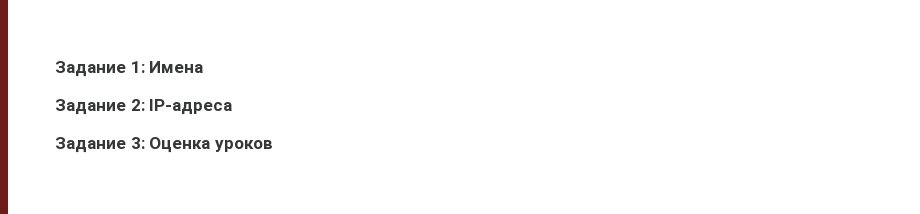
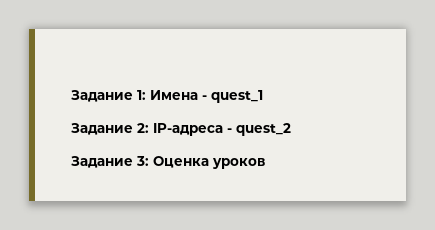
(204, 67) none -> [202,90,263,103] - quest_1
(233, 107) none -> [227,123,291,136] - quest_2

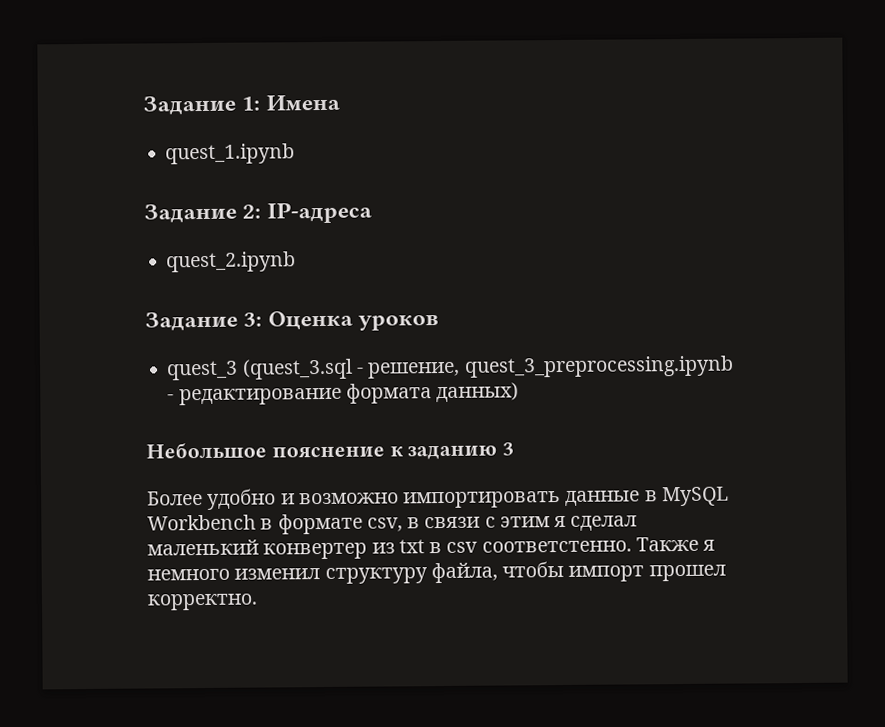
[202,90,263,103] - quest_1 -> [165,143,296,165] // quest_1.ipynb
[227,123,291,136] - quest_2 -> [166,251,297,273] // quest_2.ipynb
(265, 163) none -> [166,355,734,381] [167,382,520,406] [146,442,515,460] [147,486,729,510] [147,513,638,535] [147,536,716,560] [147,560,726,584] [147,593,258,611] // quest_3 (quest_3.sql - решение, quest_3_preprocessing.ipynb - редактирование формата данных) // Небольшое пояснение к заданию 3 // Более удобно и возможно импортировать данные в MySQL Workbench в формате csv, в связи с этим я сделал маленький конвертер из txt в csv соответстенно. Также я немного изменил структуру файла, чтобы импорт прошел корректно.

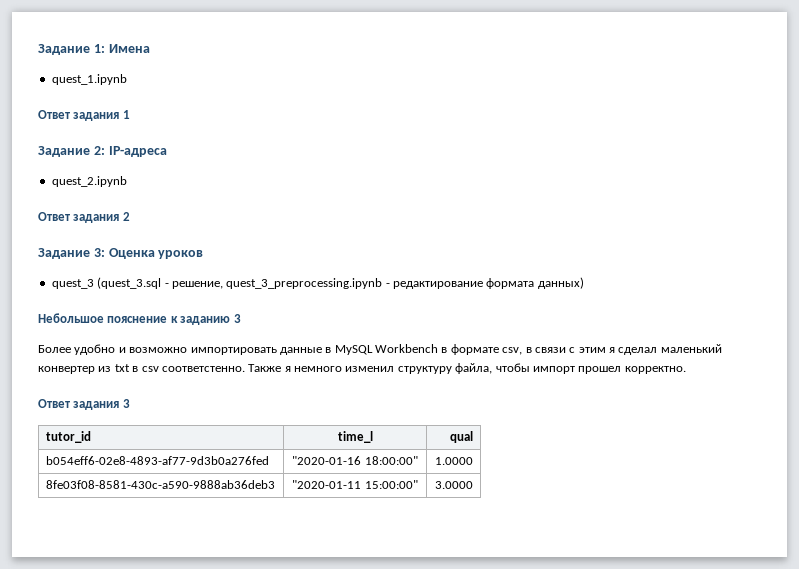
(296, 154) none -> [38,110,130,121] // Ответ задания 1
(297, 262) none -> [38,212,130,223] // Ответ задания 2
(258, 602) none -> [38,399,130,410] [45,431,91,443] [337,431,373,443] [450,431,474,443] [45,456,269,465] [292,456,418,465] [435,457,474,465] [45,480,275,489] [292,480,418,489] [435,481,474,489] // Ответ задания 3 // tutor_id | time_l | qual // b054eff6-02e8-4893-af77-9d3b0a276fed | "2020-01-16 18:00:00" | 1.0000 // 8fe03f08-8581-430c-a590-9888ab36deb3 | "2020-01-11 15:00:00" | 3.0000

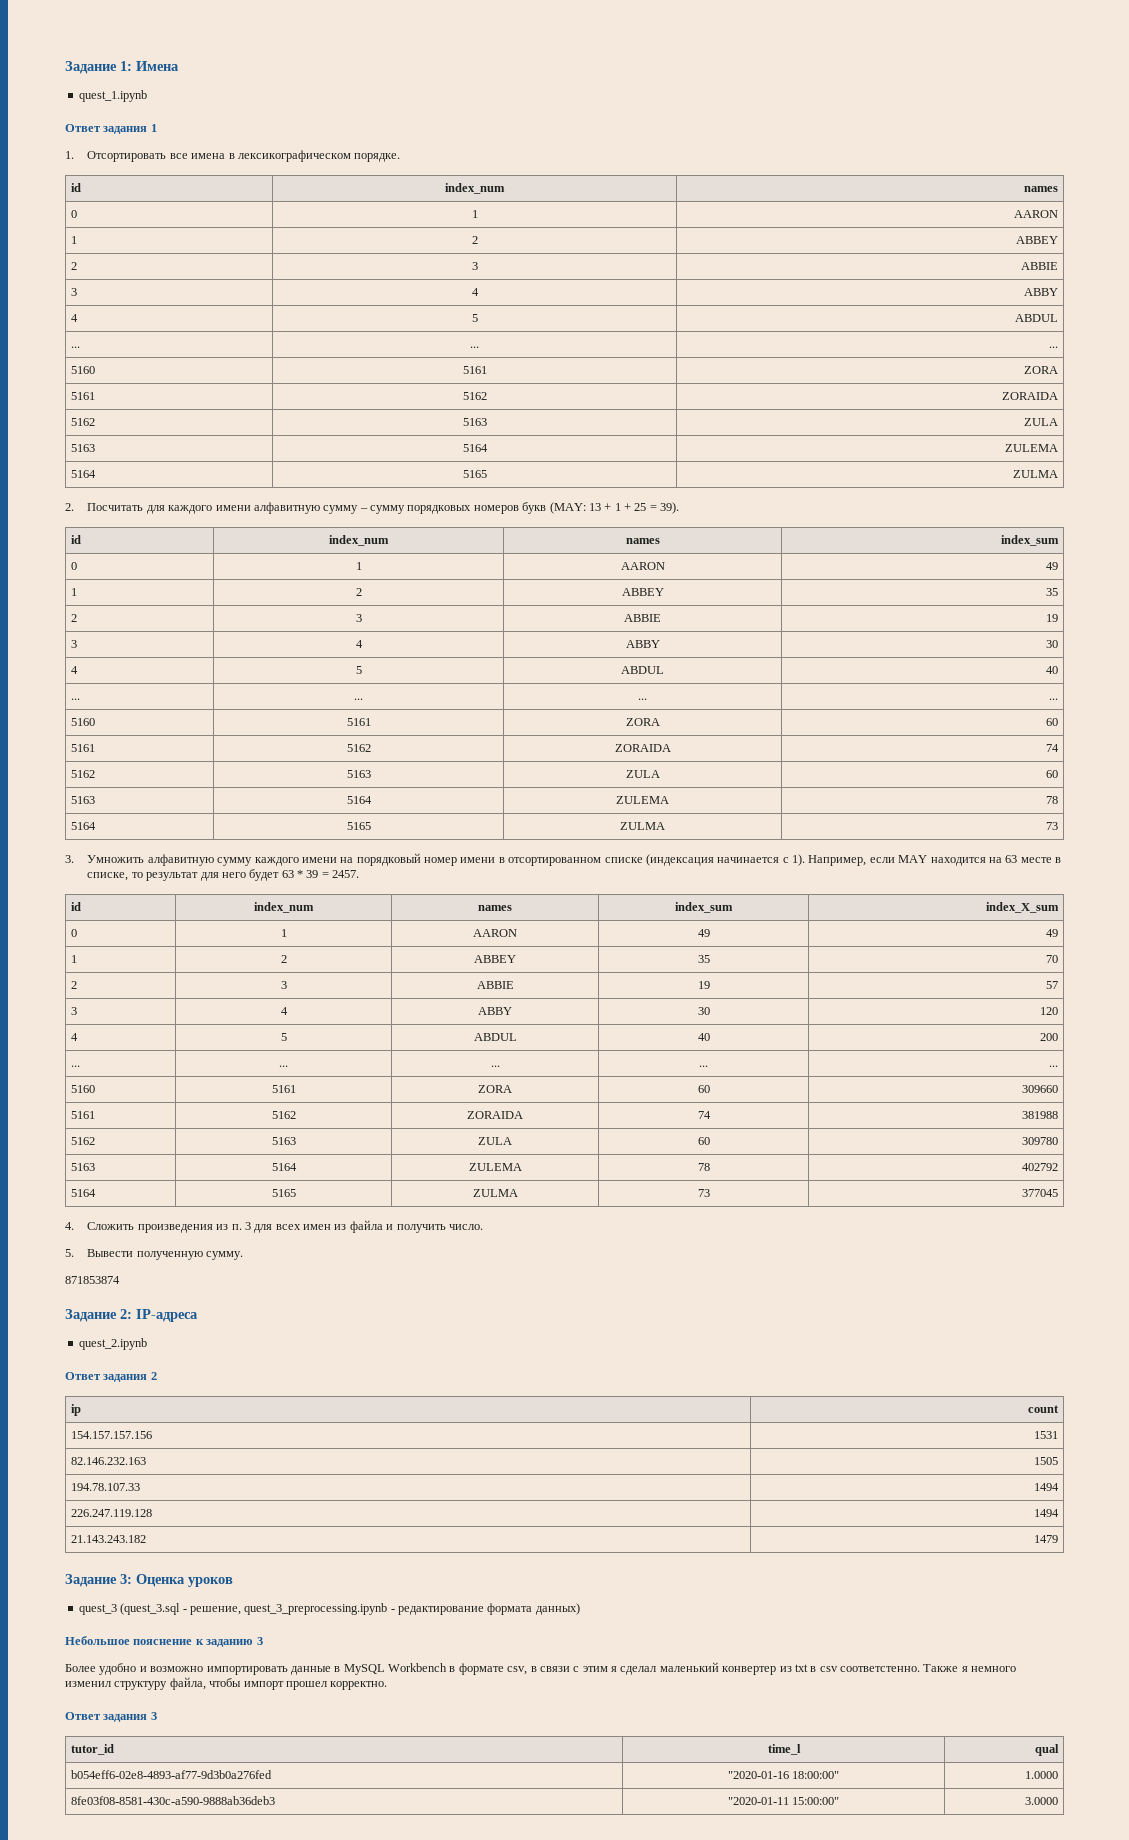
(130, 114) none -> [65,150,401,162] [70,183,81,192] [444,183,505,194] [1024,186,1059,192] [70,210,77,218] [471,210,478,218] [1014,210,1059,218] [70,236,77,244] [471,236,478,244] [1016,236,1059,244] [70,262,77,270] [471,262,478,270] [1021,262,1059,270] [70,288,77,296] [471,288,479,296] [1024,288,1059,296] [70,314,78,322] [471,314,478,322] [1015,314,1059,322] [70,346,80,348] [469,346,479,348] [1049,346,1059,348] [70,366,95,374] [462,366,487,374] [1024,366,1059,374] [70,392,95,400] [462,392,487,400] [1002,392,1059,400] [70,418,95,426] [462,418,487,426] [1024,418,1059,426] [70,444,95,452] [462,444,488,452] [1005,444,1059,452] [70,470,96,478] [462,470,487,478] [1013,470,1059,478] [65,502,680,514] [70,535,81,544] [328,535,389,546] [625,538,660,544] [1001,535,1060,546] [70,562,77,570] [355,562,362,570] [620,562,665,570] [1046,562,1059,570] [70,588,77,596] [355,588,362,596] [621,588,664,596] [1046,588,1059,596] [70,614,77,622] [355,614,362,622] [624,614,661,622] [1046,614,1059,622] [70,640,77,648] [355,640,363,648] [625,640,660,648] [1046,640,1059,648] [70,666,78,674] [355,666,362,674] [621,666,664,674] [1046,666,1059,674] [70,698,80,700] [353,698,363,700] [638,698,647,700] [1049,698,1059,700] [70,718,95,726] [346,718,371,726] [625,718,660,726] [1046,718,1059,726] [70,744,95,752] [346,744,371,752] [614,744,671,752] [1046,744,1060,752] [70,770,95,778] [346,770,371,778] [625,770,660,778] [1046,770,1059,778] [70,796,95,804] [346,796,372,804] [616,796,669,804] [1046,796,1059,804] [70,822,96,830] [346,822,371,830] [620,822,665,830] [1046,822,1059,830] [65,853,1062,866] [87,869,360,881] [70,902,81,911] [254,902,314,913] [477,905,512,911] [675,902,733,913] [986,902,1060,913] [70,929,77,937] [280,929,287,937] [472,929,517,937] [697,929,710,937] [1046,929,1059,937] [70,955,77,963] [280,955,287,963] [473,955,516,963] [697,955,710,963] [1046,955,1059,963] [70,981,77,989] [280,981,287,989] [476,981,514,989] [697,981,710,989] [1046,981,1059,989] [70,1007,77,1015] [280,1007,288,1015] [477,1007,512,1015] [697,1007,710,1015] [1040,1007,1059,1015] [70,1033,78,1041] [280,1033,287,1041] [473,1033,517,1041] [697,1033,710,1041] [1040,1033,1059,1041] [70,1065,80,1067] [279,1065,288,1067] [490,1065,500,1067] [699,1065,708,1067] [1049,1065,1059,1067] [70,1085,95,1093] [271,1085,296,1093] [477,1085,512,1093] [697,1085,710,1093] [1022,1085,1059,1093] [70,1111,95,1119] [271,1111,296,1119] [466,1111,523,1119] [697,1111,711,1119] [1022,1111,1059,1119] [70,1137,95,1145] [271,1137,296,1145] [477,1137,512,1145] [697,1137,710,1145] [1022,1137,1059,1145] [70,1163,95,1171] [271,1163,297,1171] [468,1163,522,1171] [697,1163,710,1171] [1022,1163,1059,1171] [70,1189,96,1197] [271,1189,296,1197] [472,1189,518,1197] [697,1189,710,1197] [1022,1189,1059,1197] [65,1220,483,1233] [65,1249,244,1260] [65,1276,120,1284] // 1. Отсортировать все имена в лексикографическом порядке. // id | index_num | names // 0 | 1 | AARON // 1 | 2 | ABBEY // 2 | 3 | ABBIE // 3 | 4 | ABBY // 4 | 5 | ABDUL // ... | ... | ... // 5160 | 5161 | ZORA // 5161 | 5162 | ZORAIDA // 5162 | 5163 | ZULA // 5163 | 5164 | ZULEMA // 5164 | 5165 | ZULMA // 2. Посчитать для каждого имени алфавитную сумму – сумму порядковых номеров букв (MAY: 13 + 1 + 25 = 39). // id | index_num | names | index_sum // 0 | 1 | AARON | 49 // 1 | 2 | ABBEY | 35 // 2 | 3 | ABBIE | 19 // 3 | 4 | ABBY | 30 // 4 | 5 | ABDUL | 40 // ... | ... | ... | ... // 5160 | 5161 | ZORA | 60 // 5161 | 5162 | ZORAIDA | 74 // 5162 | 5163 | ZULA | 60 // 5163 | 5164 | ZULEMA | 78 // 5164 | 5165 | ZULMA | 73 // 3. Умножить алфавитную сумму каждого имени на порядковый номер имени в отсортированном списке (индексация начинается с 1). Например, если MAY находится на 63 месте в списке, то результат для него будет 63 * 39 = 2457. // id | index_num | names | index_sum | index_X_sum // 0 | 1 | AARON | 49 | 49 // 1 | 2 | ABBEY | 35 | 70 // 2 | 3 | ABBIE | 19 | 57 // 3 | 4 | ABBY | 30 | 120 // 4 | 5 | ABDUL | 40 | 200 // ... | ... | ... | ... | ... // 5160 | 5161 | ZORA | 60 | 309660 // 5161 | 5162 | ZORAIDA | 74 | 381988 // 5162 | 5163 | ZULA | 60 | 309780 // 5163 | 5164 | ZULEMA | 78 | 402792 // 5164 | 5165 | ZULMA | 73 | 377045 // 4. Сложить произведения из п. 3 для всех имен из файла и получить число. // 5. Вывести полученную сумму. // 871853874
(130, 216) none -> [70,1404,81,1416] [1028,1405,1060,1413] [70,1431,152,1439] [1034,1431,1059,1439] [70,1457,146,1465] [1034,1457,1059,1465] [70,1483,140,1491] [1034,1483,1060,1491] [70,1509,152,1517] [1034,1509,1060,1517] [70,1535,146,1543] [1034,1535,1059,1543] // ip | count // 154.157.157.156 | 1531 // 82.146.232.163 | 1505 // 194.78.107.33 | 1494 // 226.247.119.128 | 1494 // 21.143.243.182 | 1479

